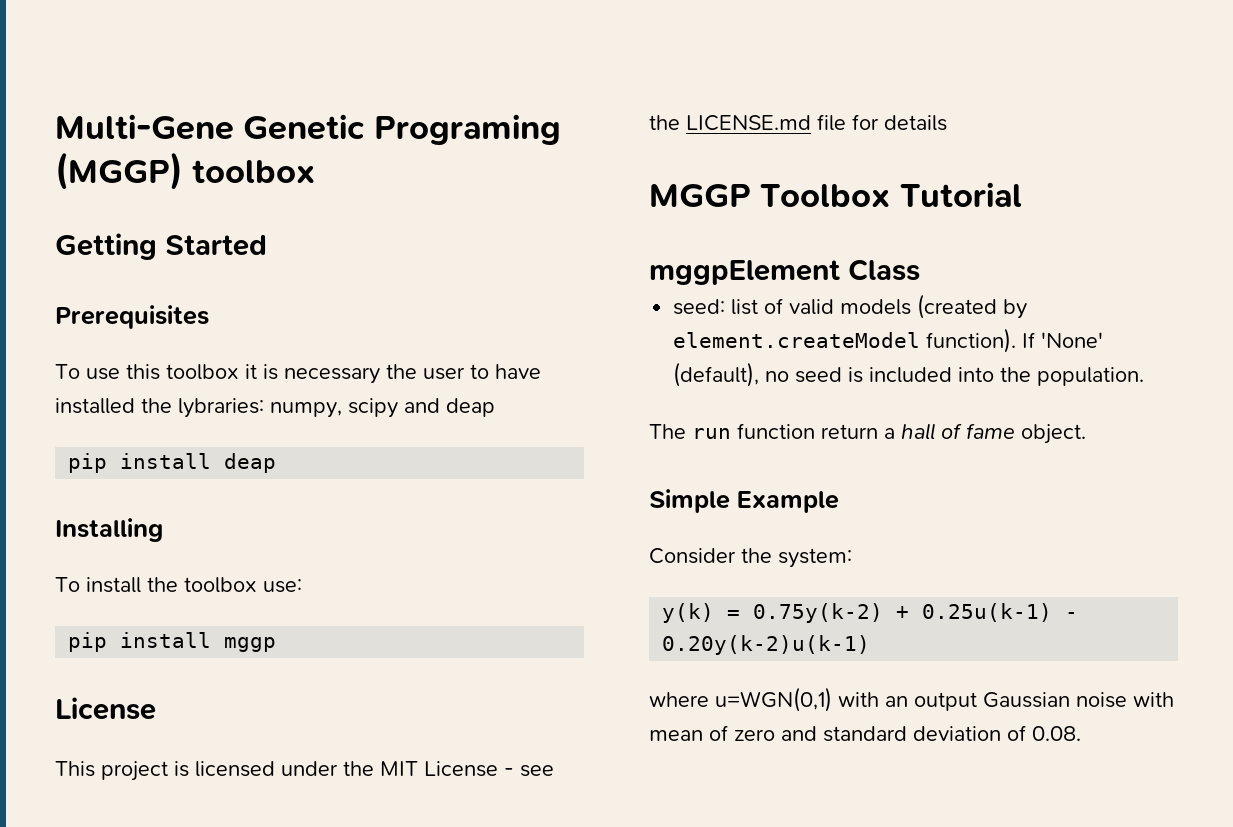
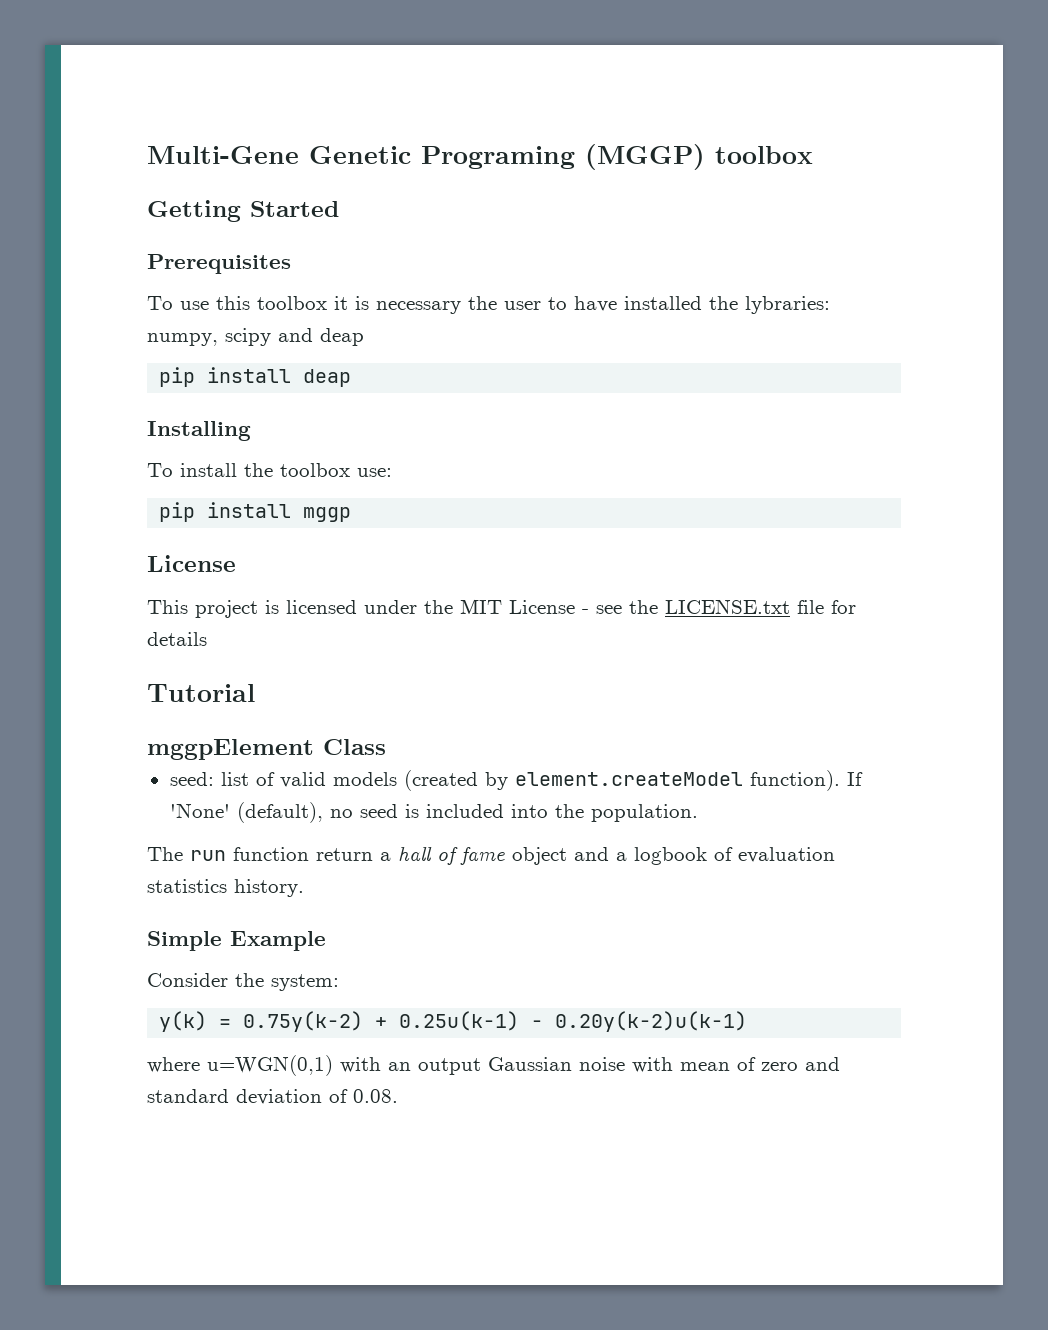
[686,115,811,131] LICENSE.md -> [665,599,790,614] LICENSE.txt
[649,184,891,207] MGGP Toolbox -> (207, 639) none
[1021,424,1086,444] object. -> [512,847,835,865] [147,879,304,897] object and a logbook of evaluation statistics history.

